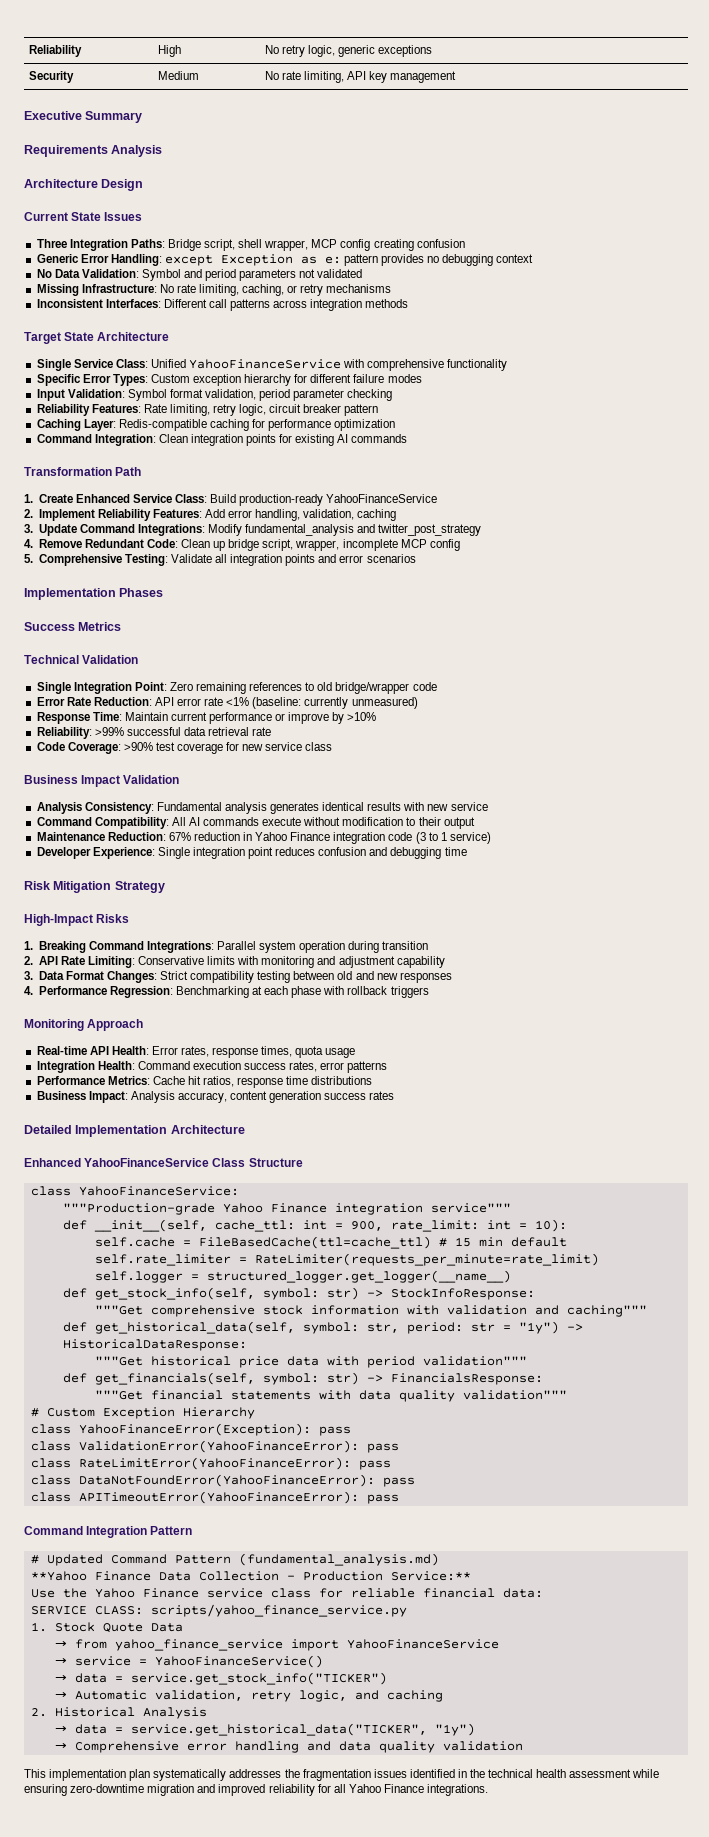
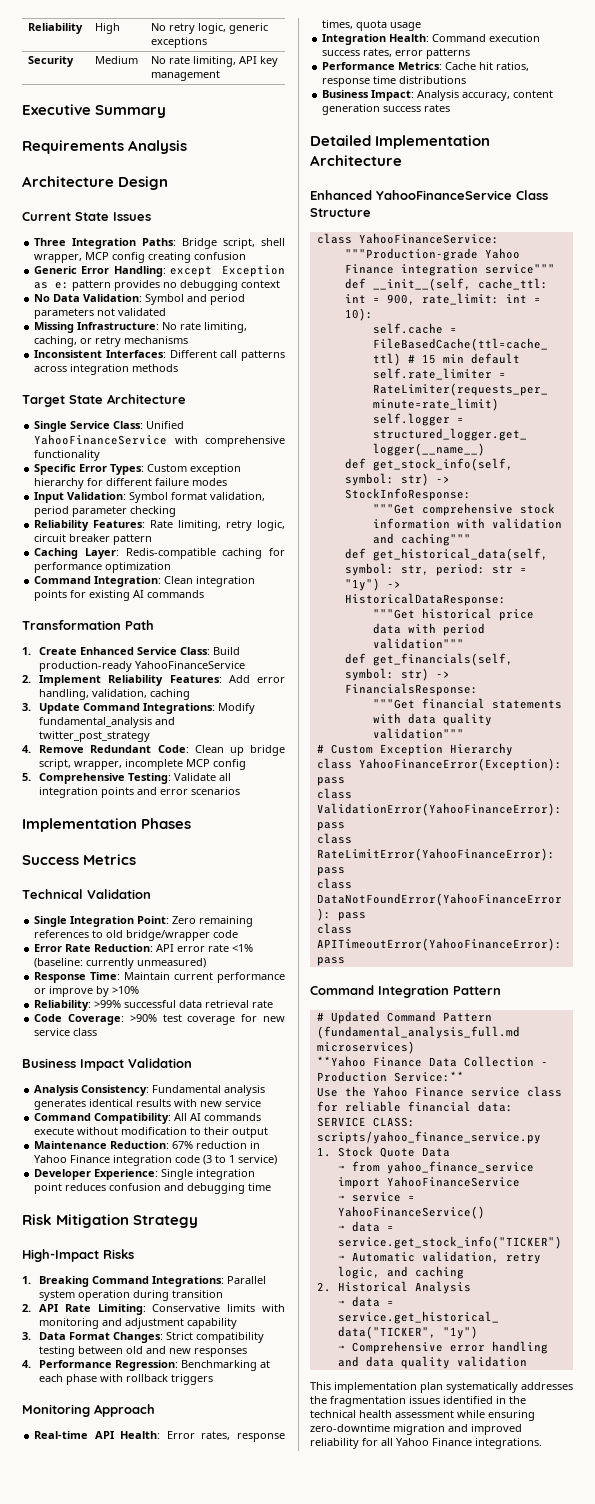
[238,1553,439,1566] (fundamental_analysis.md) -> [316,1026,520,1039] [316,1041,415,1054] (fundamental_analysis_full.md microservices)

